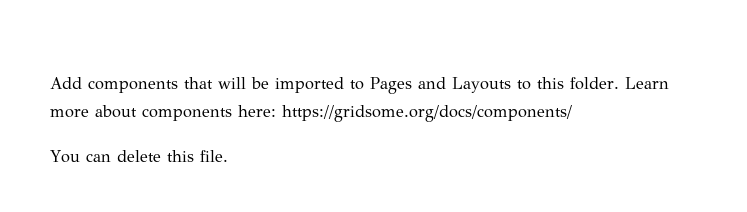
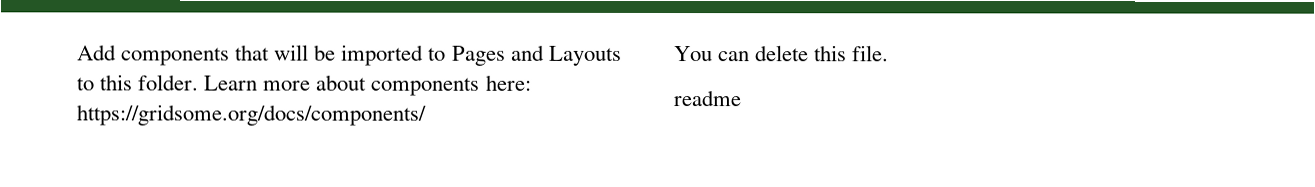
(228, 156) none -> [673,90,742,107] // readme

